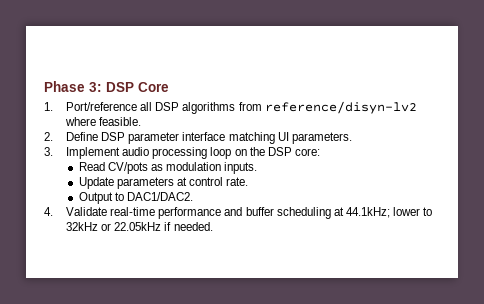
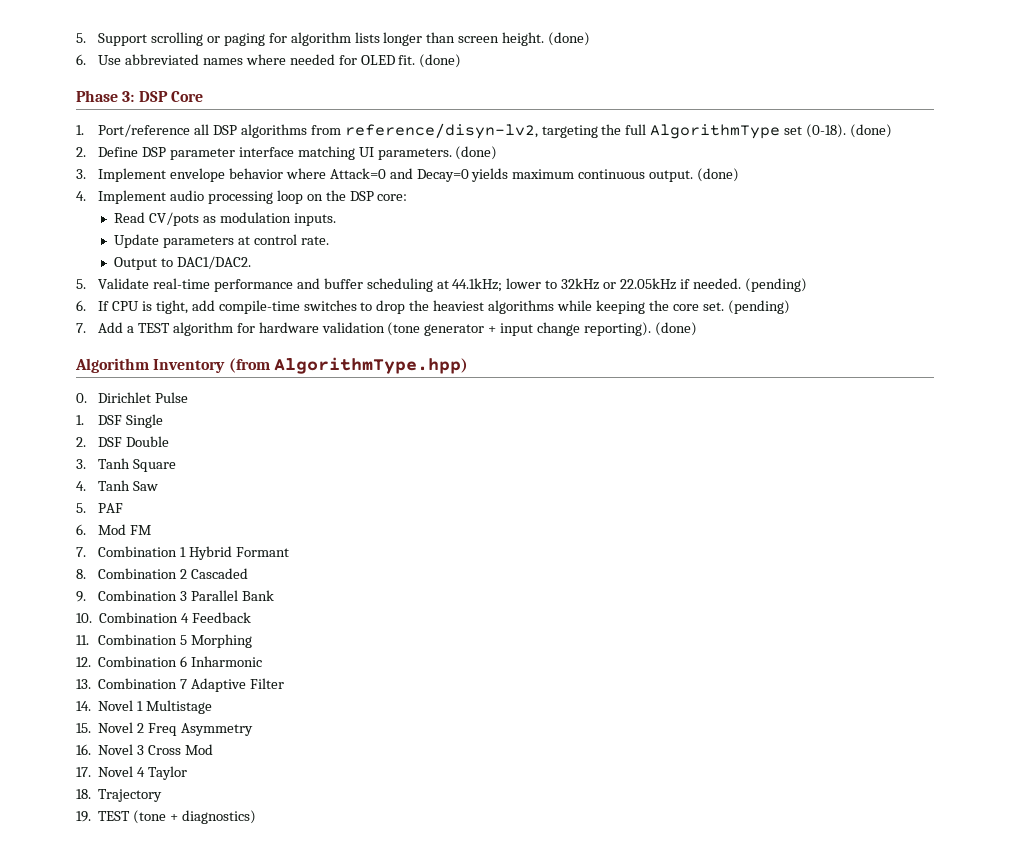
(44, 86) none -> [76,32,591,46] [76,54,462,68] 5. Support scrolling or paging for algorithm lists longer than screen height. (done) // 6. Use abbreviated names where needed for OLED fit. (done) //
[264,101,417,114] [65,117,142,126] reference/disyn-lv2 where feasible. -> [344,123,893,139] reference/disyn-lv2, targeting the full AlgorithmType set (0-18). (done)
[44,147,53,156] // 3. -> [455,146,498,160] [76,168,740,182] [76,191,86,201] (done) // 3. Implement envelope behavior where Attack=0 and Decay=0 yields maximum continuous output. (done) // 4.
[44,207,53,216] 4. -> [76,279,86,289] 5.
(213, 226) none -> [744,278,807,292] [76,300,790,314] [76,322,697,336] [75,357,468,374] [76,392,188,403] [76,414,163,428] [76,436,169,447] [76,458,176,472] [76,480,158,491] [76,503,124,513] [76,524,151,535] [76,546,289,560] [76,568,248,579] [76,590,274,602] [76,612,252,623] [76,634,252,648] [76,656,263,667] [76,678,284,692] [76,700,213,714] [76,722,253,736] [76,744,213,755] [76,766,188,780] [76,789,163,802] [76,810,256,824] (pending) // 6. If CPU is tight, add compile-time switches to drop the heaviest algorithms while keeping the core set. (pending) // 7. Add a TEST algorithm for hardware validation (tone generator + input change reporting). (done) // Algorithm Inventory (from AlgorithmType.hpp) // 0. Dirichlet Pulse // 1. DSF Single // 2. DSF Double // 3. Tanh Square // 4. Tanh Saw // 5. PAF // 6. Mod FM // 7. Combination 1 Hybrid Formant // 8. Combination 2 Cascaded // 9. Combination 3 Parallel Bank // 10. Combination 4 Feedback // 11. Combination 5 Morphing // 12. Combination 6 Inharmonic // 13. Combination 7 Adaptive Filter // 14. Novel 1 Multistage // 15. Novel 2 Freq Asymmetry // 16. Novel 3 Cross Mod // 17. Novel 4 Taylor // 18. Trajectory // 19. TEST (tone + diagnostics)

